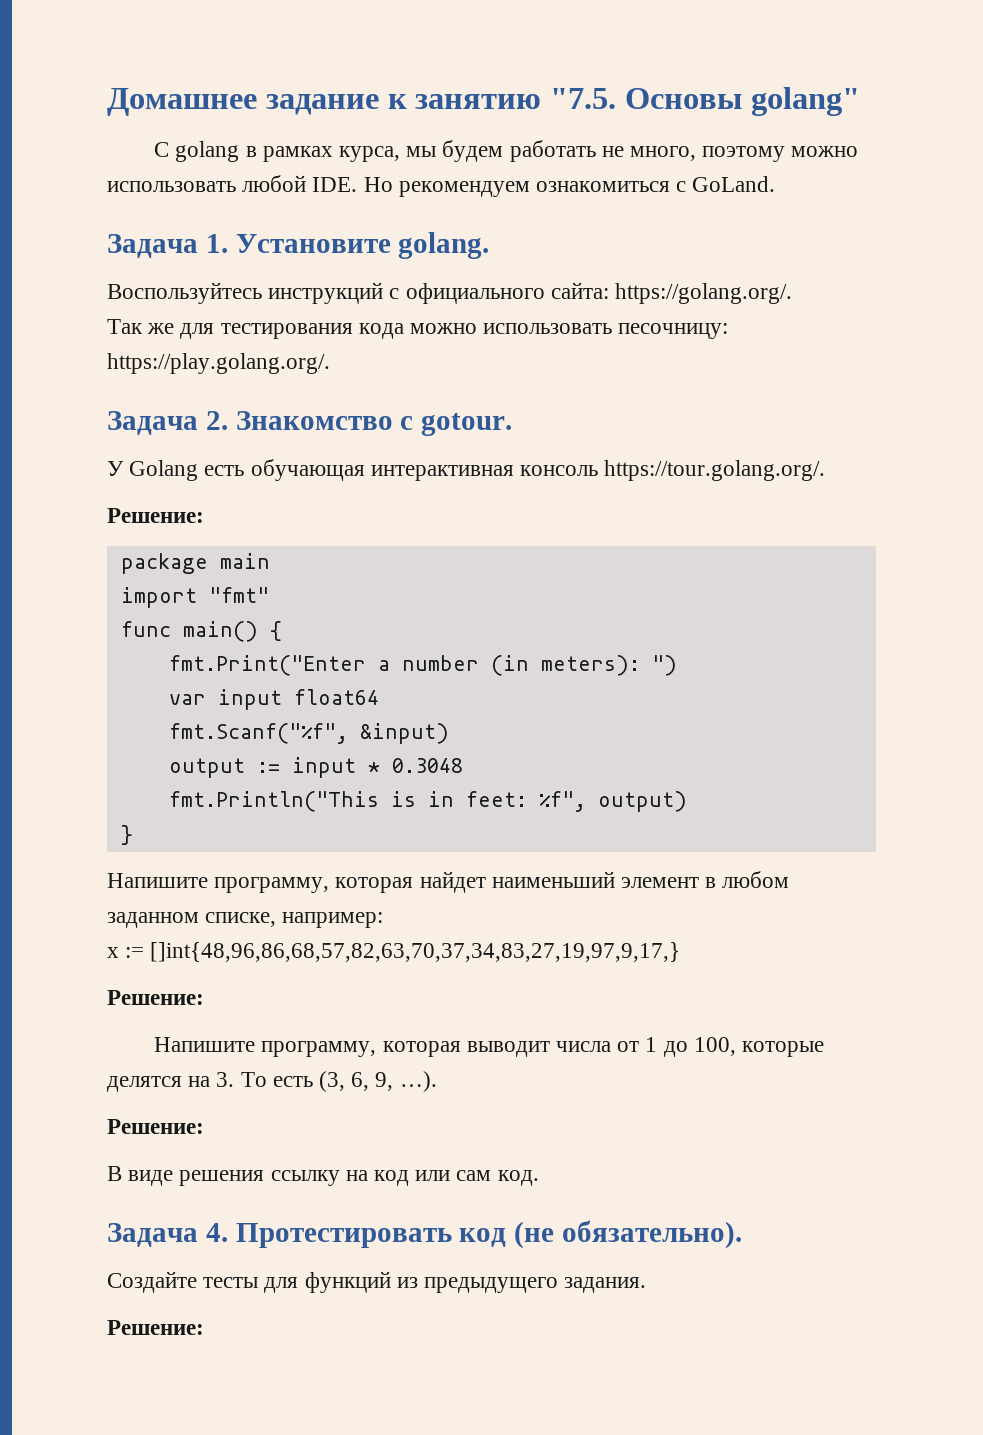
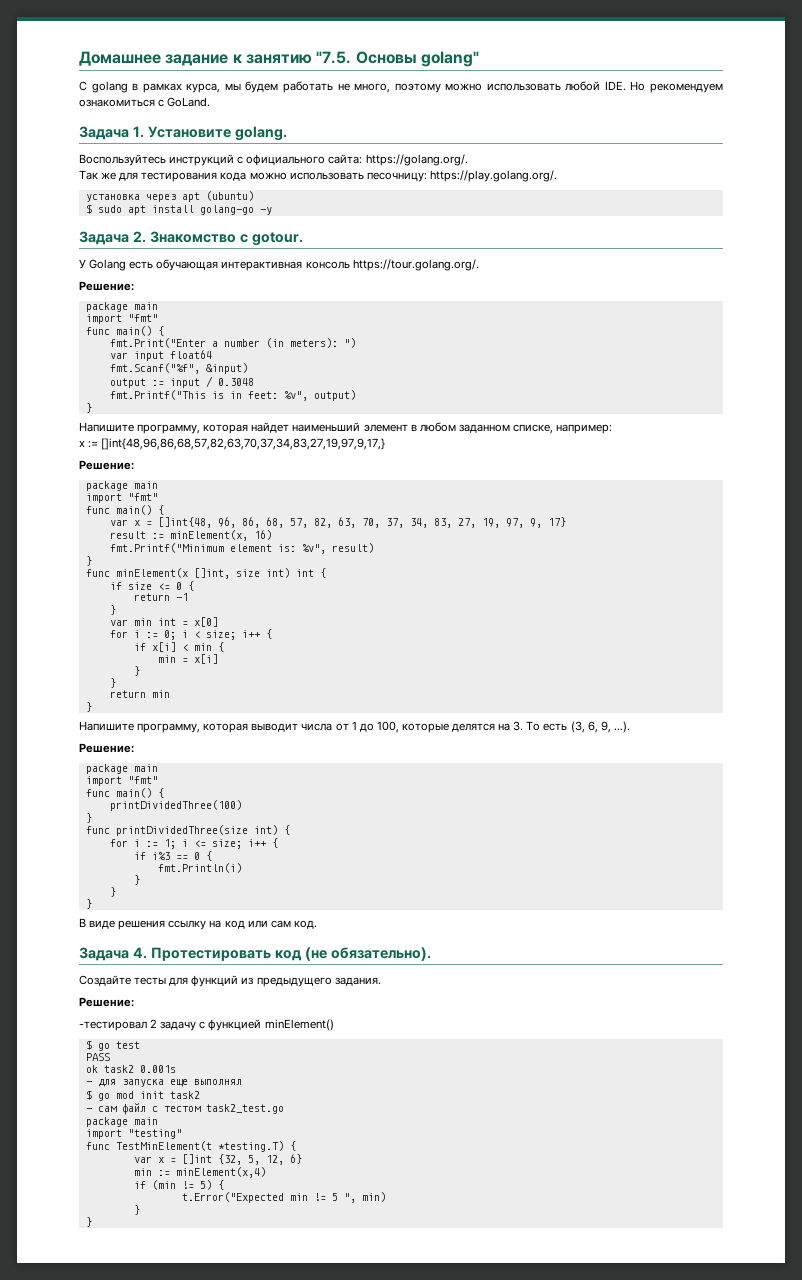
(330, 363) none -> [85,191,254,202] [85,204,272,215] // установка через apt (ubuntu) // $ sudo apt install golang-go -y
[367,762,380,773] * -> [205,376,213,387] /
[168,791,379,812] fmt.Println("This -> [109,390,206,400] fmt.Printf("This
[538,791,586,812] %f", -> [283,391,308,401] %v",
(204, 997) none -> [85,481,158,491] [85,493,158,503] [85,505,164,515] [109,517,566,528] [109,530,272,541] [109,543,374,554] [85,556,92,566] [85,568,326,579] [109,581,194,591] [133,593,188,601] [109,605,116,615] [109,617,218,627] [109,629,272,640] [133,642,224,652] [157,654,218,664] [133,666,140,676] [109,678,116,688] [109,690,170,698] [85,702,92,712] // package main // import "fmt" // func main() { // var x = []int{48, 96, 86, 68, 57, 82, 63, 70, 37, 34, 83, 27, 19, 97, 9, 17} // result := minElement(x, 16) // fmt.Printf("Minimum element is: %v", result) // } // func minElement(x []int, size int) int { // if size <= 0 { // return -1 // } // var min int = x[0] // for i := 0; i < size; i++ { // if x[i] < min { // min = x[i] // } // } // return min // }
(204, 1126) none -> [85,764,158,774] [85,776,158,786] [85,788,164,798] [109,800,242,811] [85,813,92,823] [85,825,290,836] [109,838,278,849] [133,851,212,861] [157,863,242,873] [133,875,140,885] [109,887,116,897] [85,899,92,909] // package main // import "fmt" // func main() { // printDividedThree(100) // } // func printDividedThree(size int) { // for i := 1; i <= size; i++ { // if i%3 == 0 { // fmt.Println(i) // } // } // }
(204, 1327) none -> [79,1019,334,1031] [85,1040,140,1051] [85,1053,110,1061] [85,1065,176,1073] [85,1079,242,1087] [85,1090,200,1101] [85,1103,284,1115] [85,1117,158,1127] [85,1129,182,1139] [85,1141,296,1152] [133,1154,302,1165] [133,1167,266,1178] [133,1180,224,1190] [181,1192,386,1203] [133,1205,140,1215] [85,1217,92,1227] // -тестировал 2 задачу с функцией minElement() // $ go test // PASS // ok task2 0.001s // - для запуска еще выполнял // $ go mod init task2 // - сам файл с тестом task2_test.go // package main // import "testing" // func TestMinElement(t *testing.T) { // var x = []int {32, 5, 12, 6} // min := minElement(x,4) // if (min != 5) { // t.Error("Expected min != 5 ", min) // } // }

